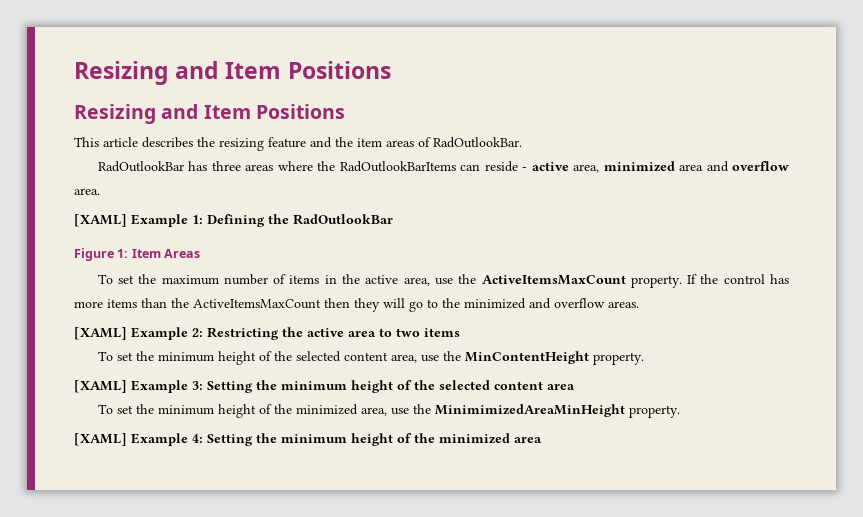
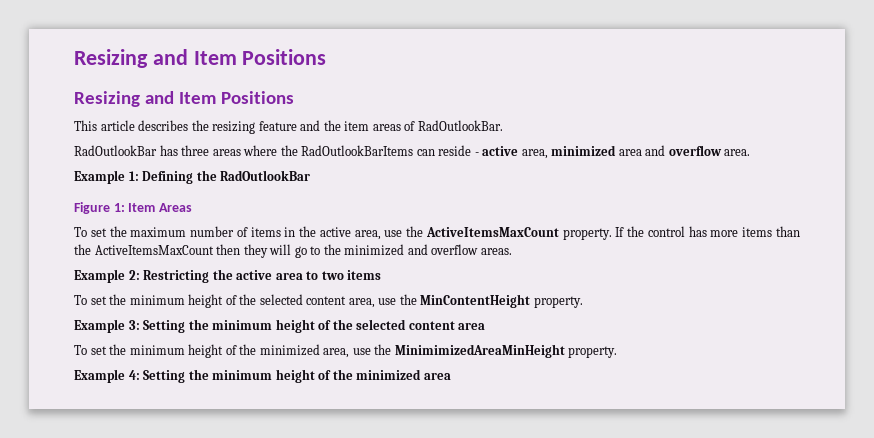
[74,214,127,227] [XAML] -> (751, 152) none
[74,327,127,340] [XAML] -> (512, 251) none
[74,380,127,393] [XAML] -> (583, 302) none
[74,433,127,446] [XAML] -> (618, 352) none

